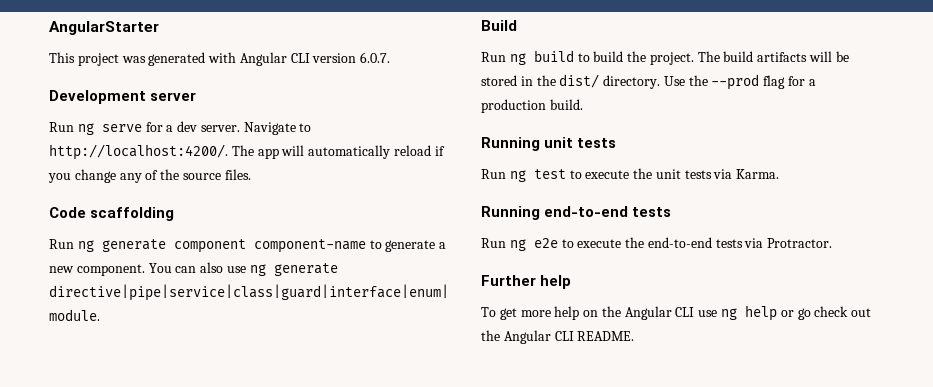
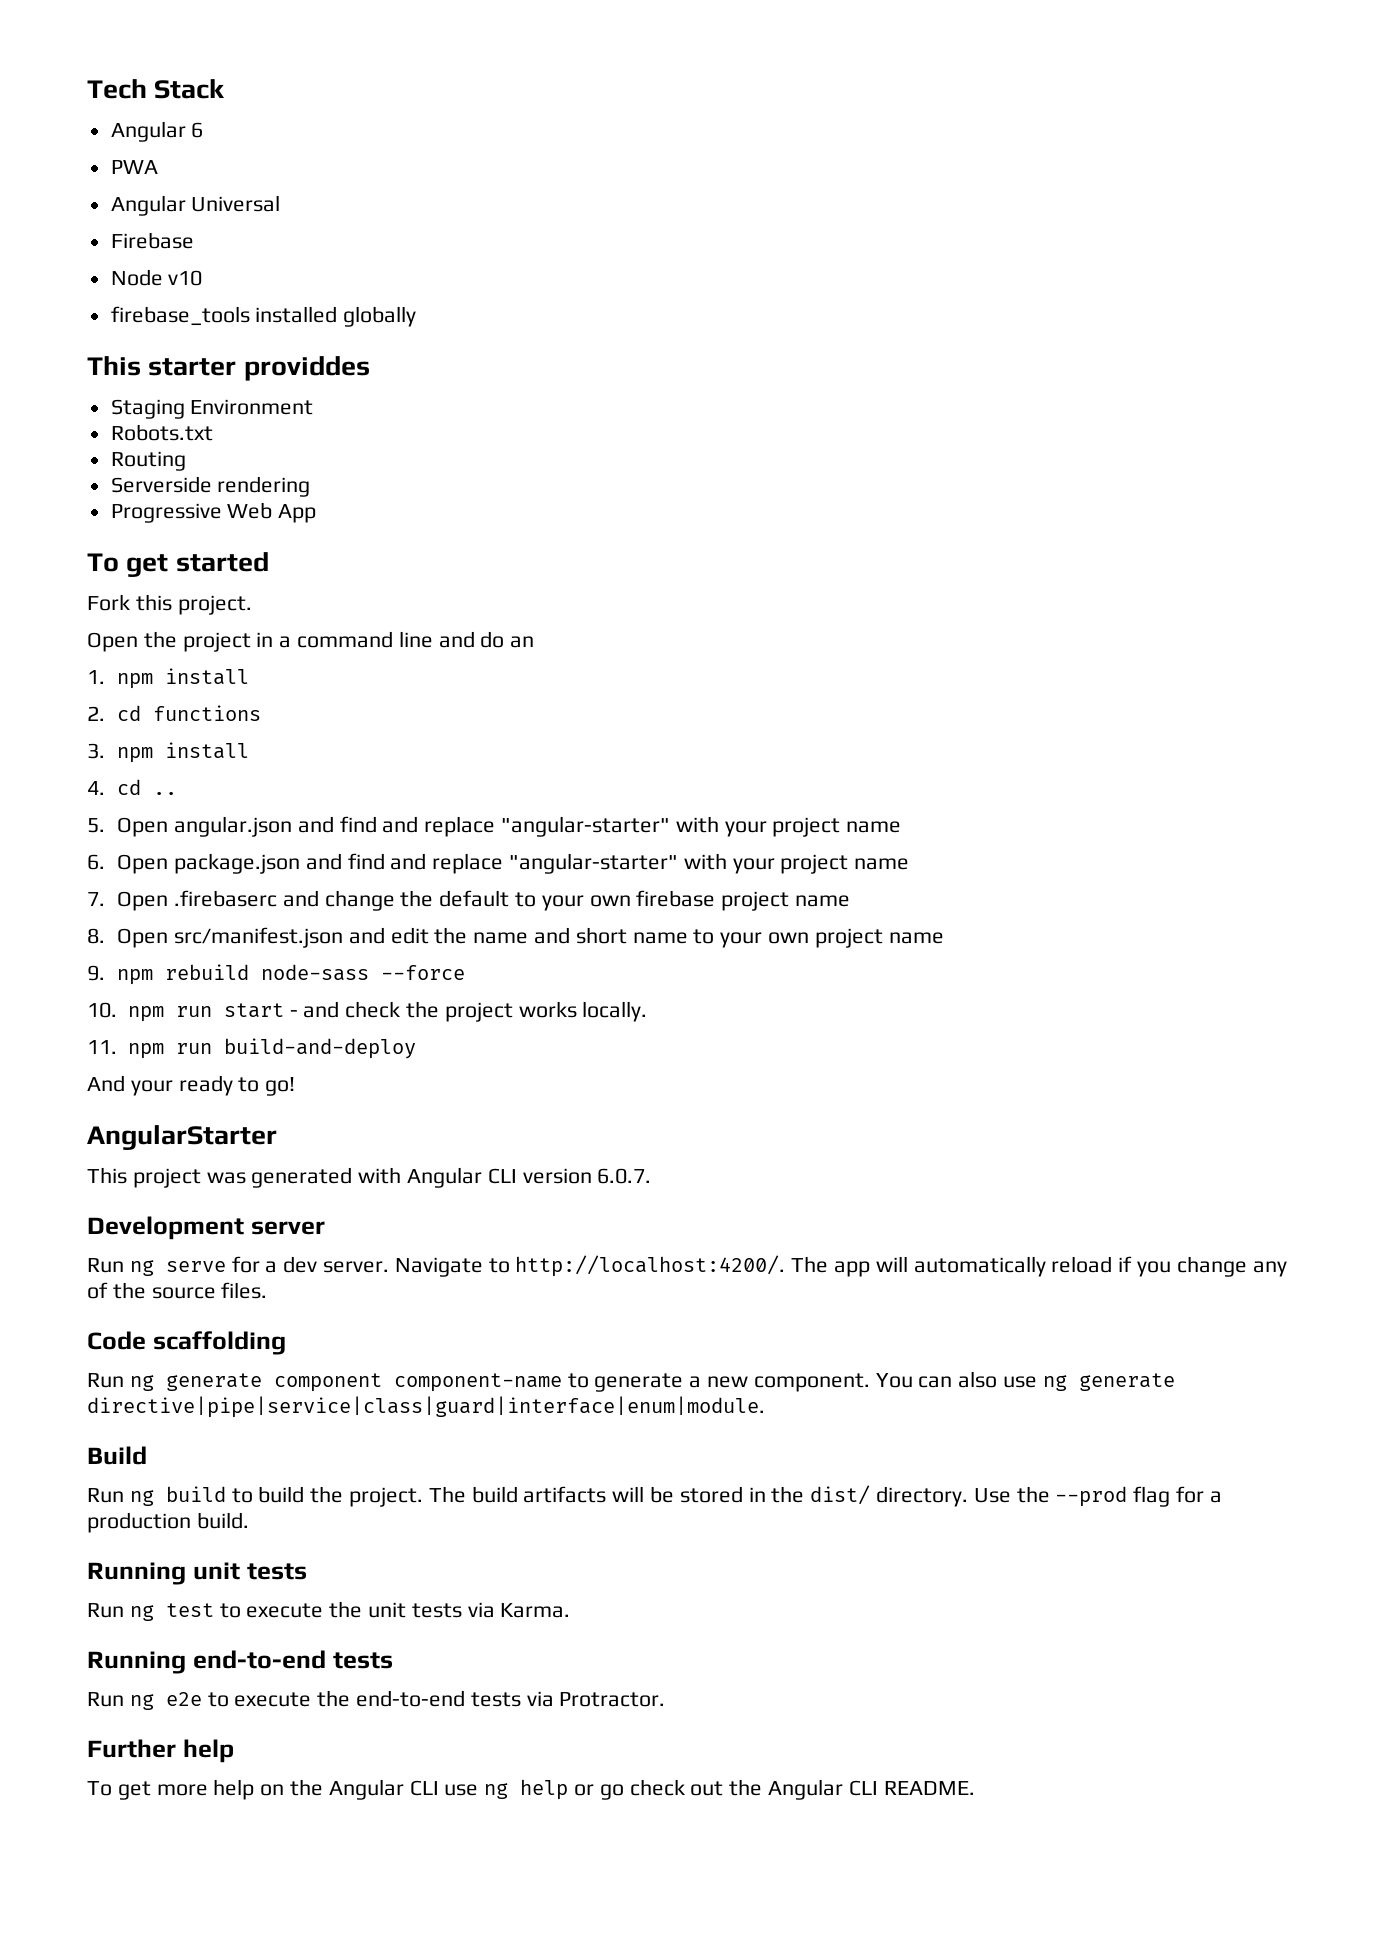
(49, 28) none -> [87,79,225,99] [110,121,204,142] [110,160,158,174] [110,195,281,216] [110,232,194,249] [110,269,203,286] [110,306,417,327] [87,356,370,381] [110,399,314,419] [110,424,213,441] [110,451,186,471] [110,476,311,497] [110,502,317,523] [87,552,269,577] [87,594,252,615] [87,631,535,652] [87,668,250,689] [87,705,262,721] [87,742,250,763] [87,779,178,795] [87,816,902,837] [87,853,910,874] [87,890,850,911] [87,927,944,948] [87,964,466,985] [87,1001,648,1022] [87,1038,416,1059] [87,1075,296,1096] Tech Stack // Angular 6 // PWA // Angular Universal // Firebase // Node v10 // firebase_tools installed globally // This starter providdes // Staging Environment // Robots.txt // Routing // Serverside rendering // Progressive Web App // To get started // Fork this project. // Open the project in a command line and do an // 1. npm install // 2. cd functions // 3. npm install // 4. cd .. // 5. Open angular.json and find and replace "angular-starter" with your project name // 6. Open package.json and find and replace "angular-starter" with your project name // 7. Open .firebaserc and change the default to your own firebase project name // 8. Open src/manifest.json and edit the name and short name to your own project name // 9. npm rebuild node-sass --force // 10. npm run start - and check the project works locally. // 11. npm run build-and-deploy // And your ready to go! //

